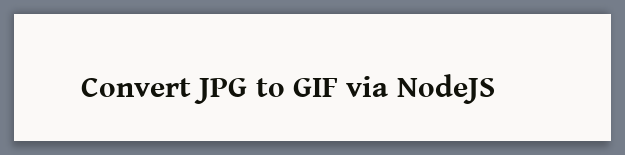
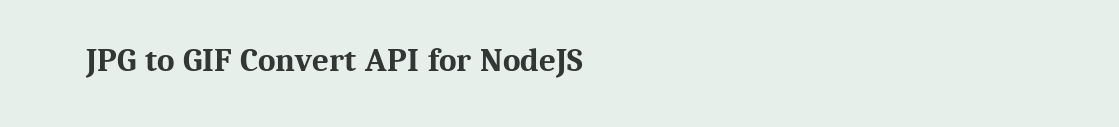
[81,77,191,97] Convert -> (85, 63) none
[346,76,389,97] via -> [240,48,471,71] Convert API for

